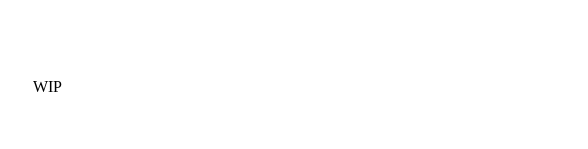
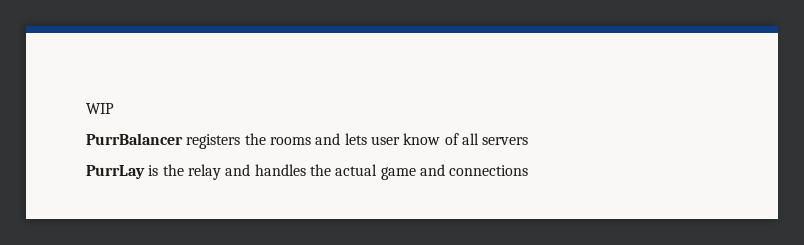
(62, 86) none -> [86,133,529,149] [86,164,529,180] // PurrBalancer registers the rooms and lets user know of all servers // PurrLay is the relay and handles the actual game and connections

